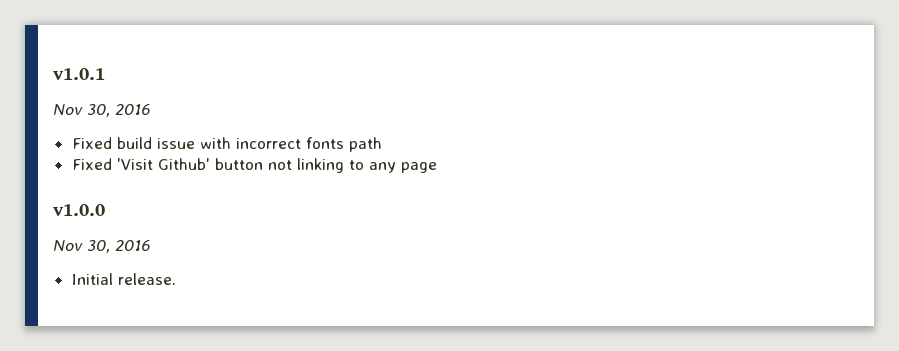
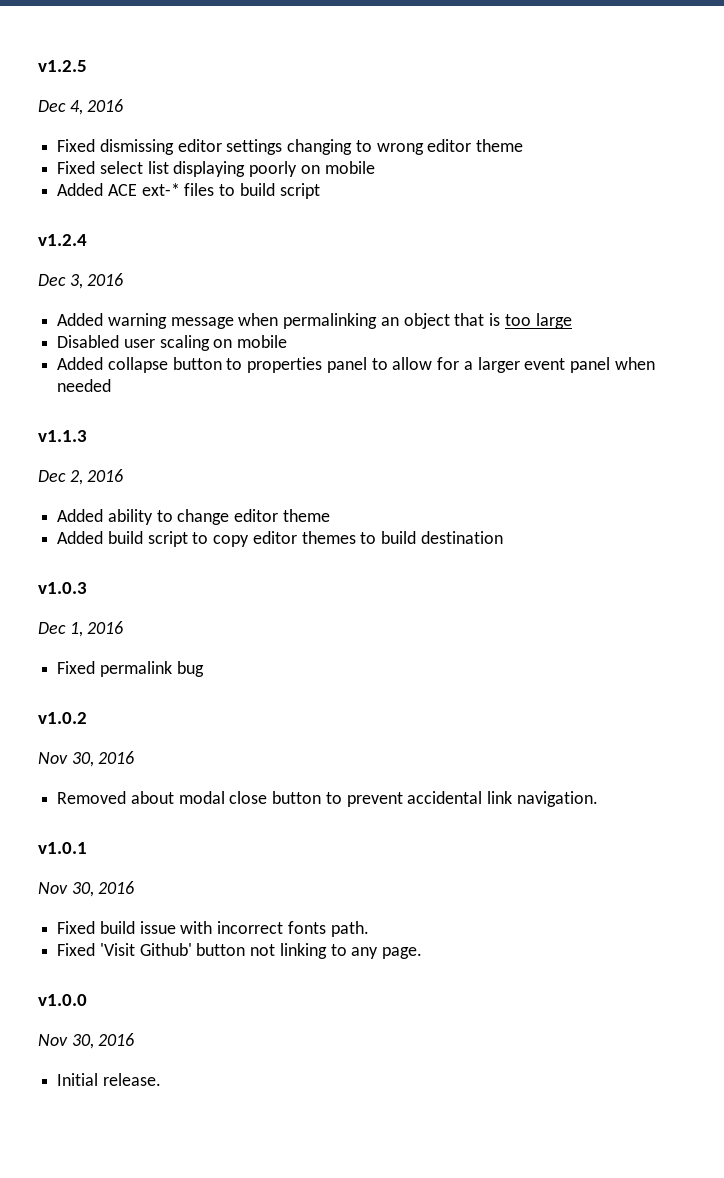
(53, 74) none -> [38,60,87,72] [38,99,124,115] [57,139,524,155] [57,161,375,177] [57,183,320,199] [38,234,87,246] [38,273,124,289] [57,313,572,329] [57,335,288,351] [57,357,655,373] [57,379,112,392] [38,430,87,442] [38,469,124,485] [57,509,330,525] [57,531,503,547] [38,582,87,594] [38,621,124,637] [57,661,204,677] [38,712,87,724] [38,751,135,767] [57,791,598,807] v1.2.5 // Dec 4, 2016 // Fixed dismissing editor settings changing to wrong editor theme // Fixed select list displaying poorly on mobile // Added ACE ext-* files to build script // v1.2.4 // Dec 3, 2016 // Added warning message when permalinking an object that is too large // Disabled user scaling on mobile // Added collapse button to properties panel to allow for a larger event panel when needed // v1.1.3 // Dec 2, 2016 // Added ability to change editor theme // Added build script to copy editor themes to build destination // v1.0.3 // Dec 1, 2016 // Fixed permalink bug // v1.0.2 // Nov 30, 2016 // Removed about modal close button to prevent accidental link navigation. //
[348,137,382,152] path -> [330,921,369,937] path.
[400,162,437,173] page -> [382,947,423,959] page.

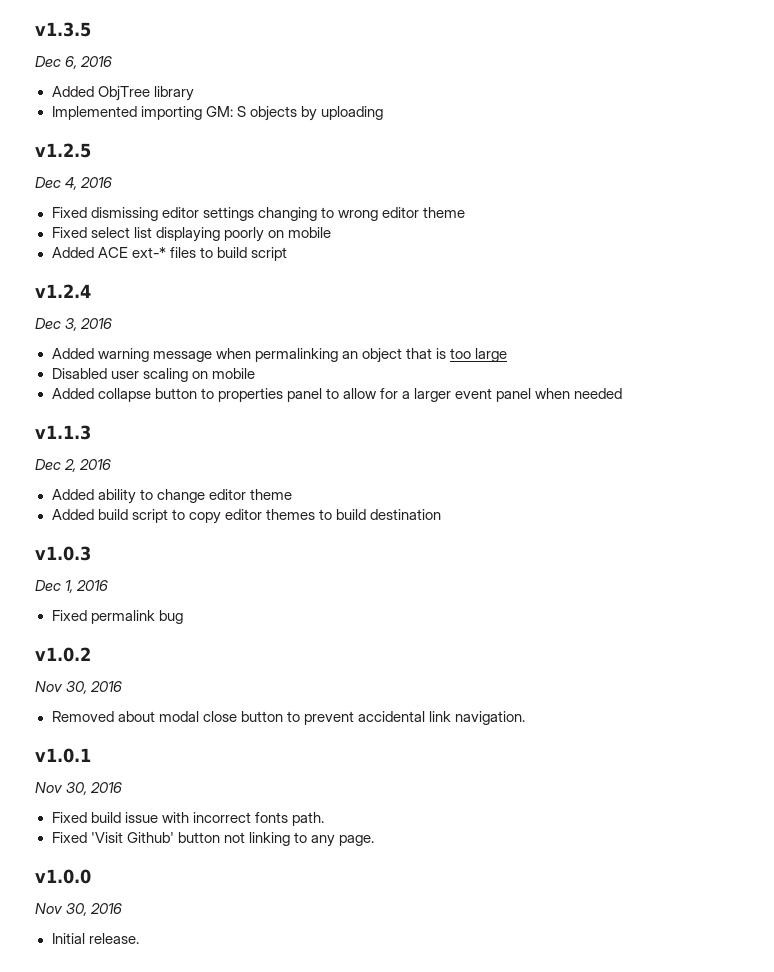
(38, 66) none -> [35,22,91,37] [35,56,113,69] [51,86,194,101] [51,106,383,121] v1.3.5 // Dec 6, 2016 // Added ObjTree library // Implemented importing GM: S objects by uploading //

